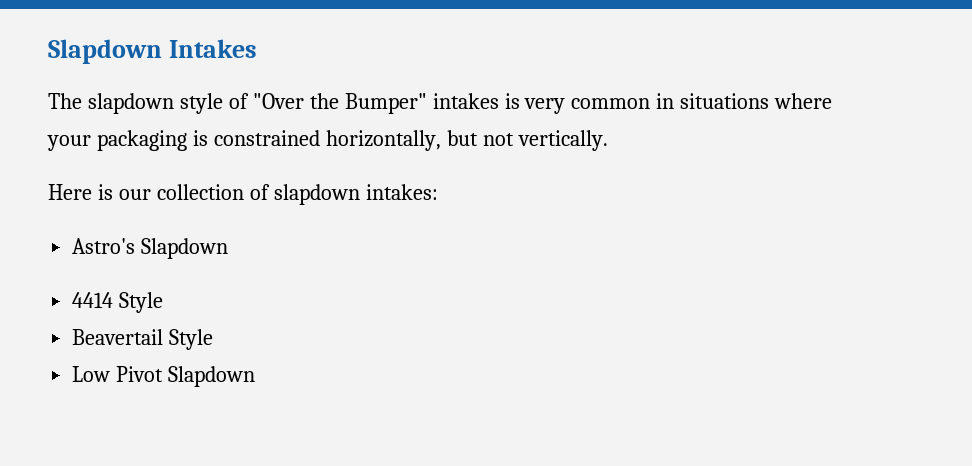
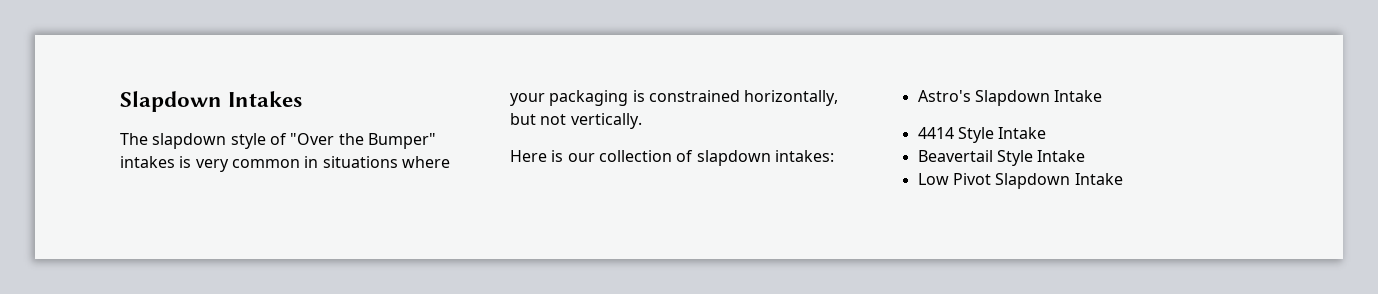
(229, 248) none -> [1054,90,1103,102] Intake
(164, 302) none -> [998,127,1047,139] Intake
(214, 339) none -> [1037,150,1086,162] Intake
(256, 376) none -> [1074,173,1123,185] Intake

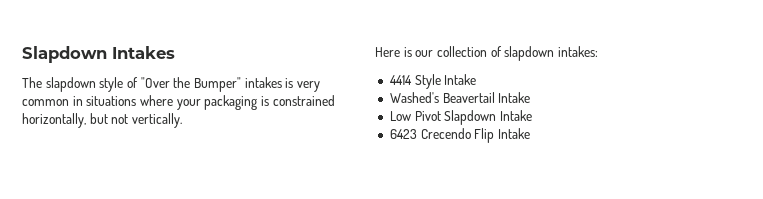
[917,90,1103,106] // Astro's Slapdown Intake -> (598, 51) none
[917,150,1033,166] Beavertail Style -> [389,92,495,103] Washed's Beavertail
(1123, 179) none -> [389,128,530,143] // 6423 Crecendo Flip Intake

